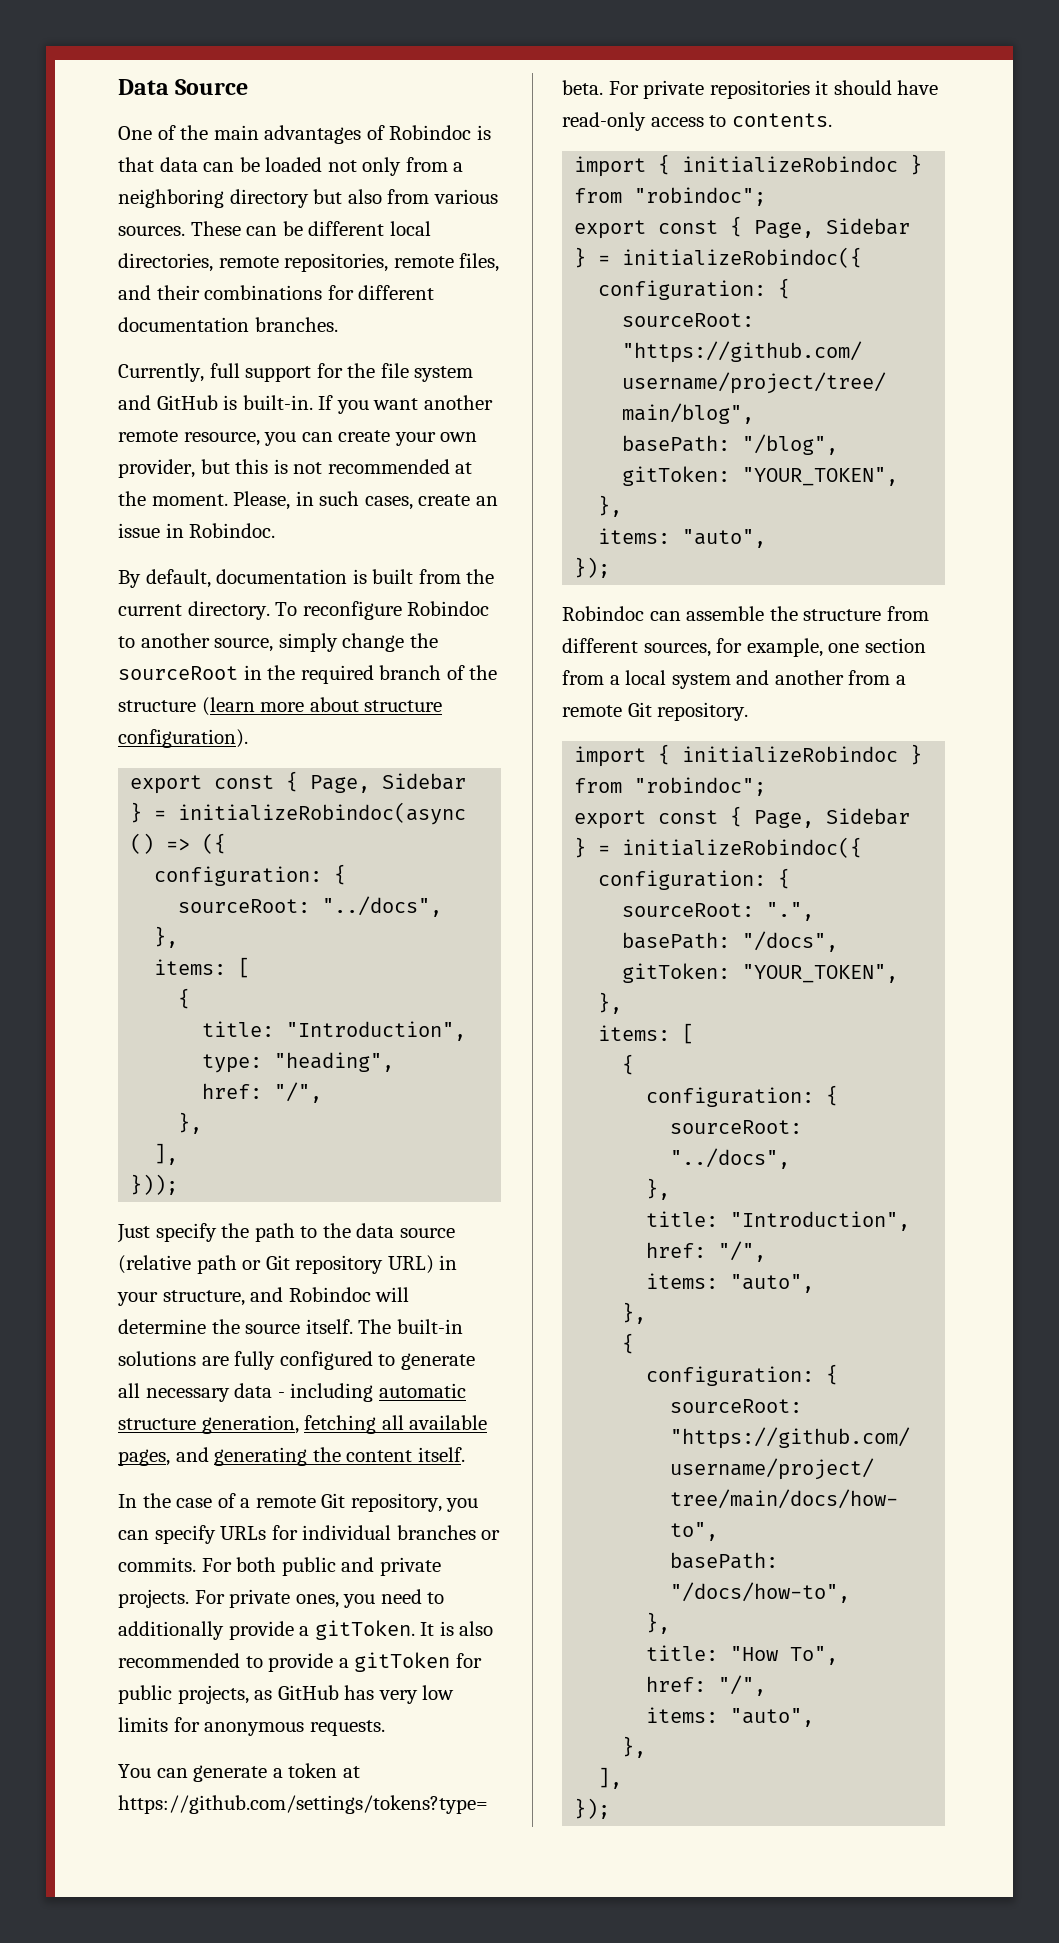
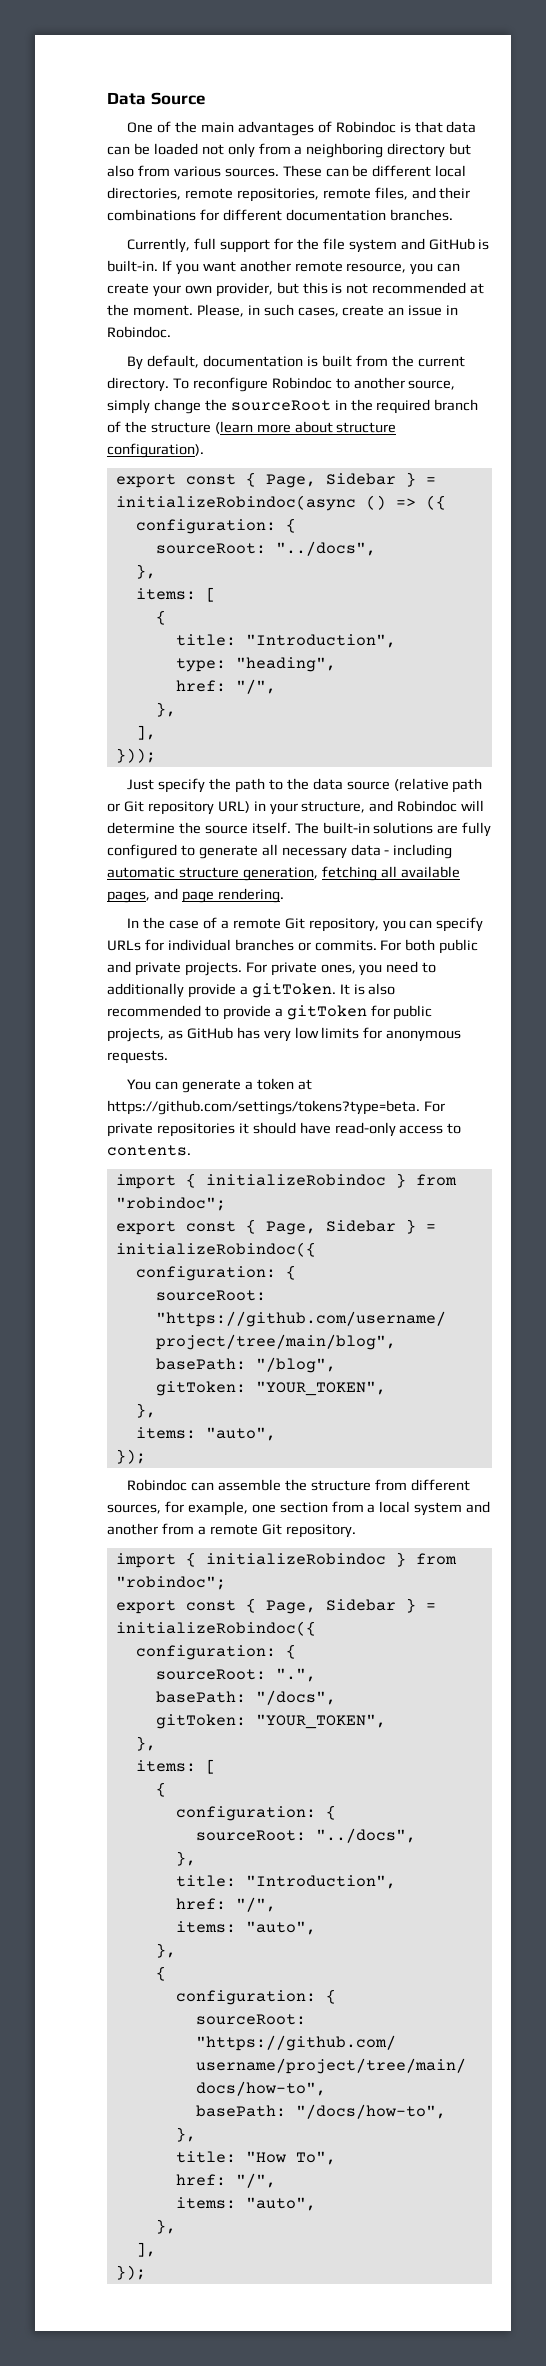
[214,1447,465,1466] generating the content itself. -> [181,888,284,903] page rendering.

